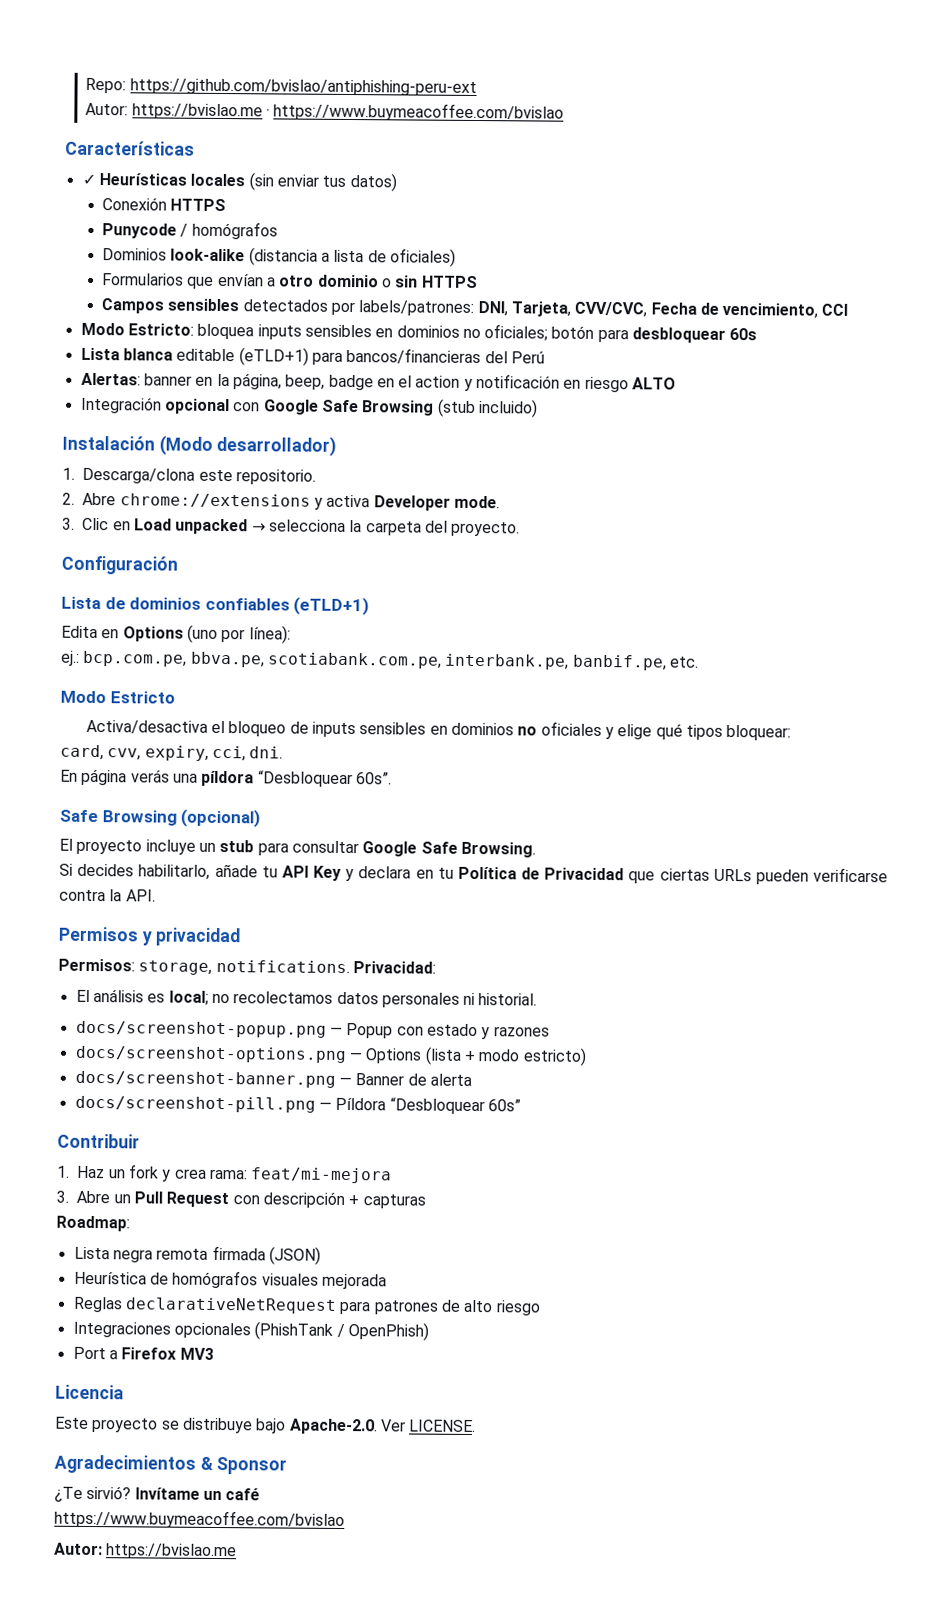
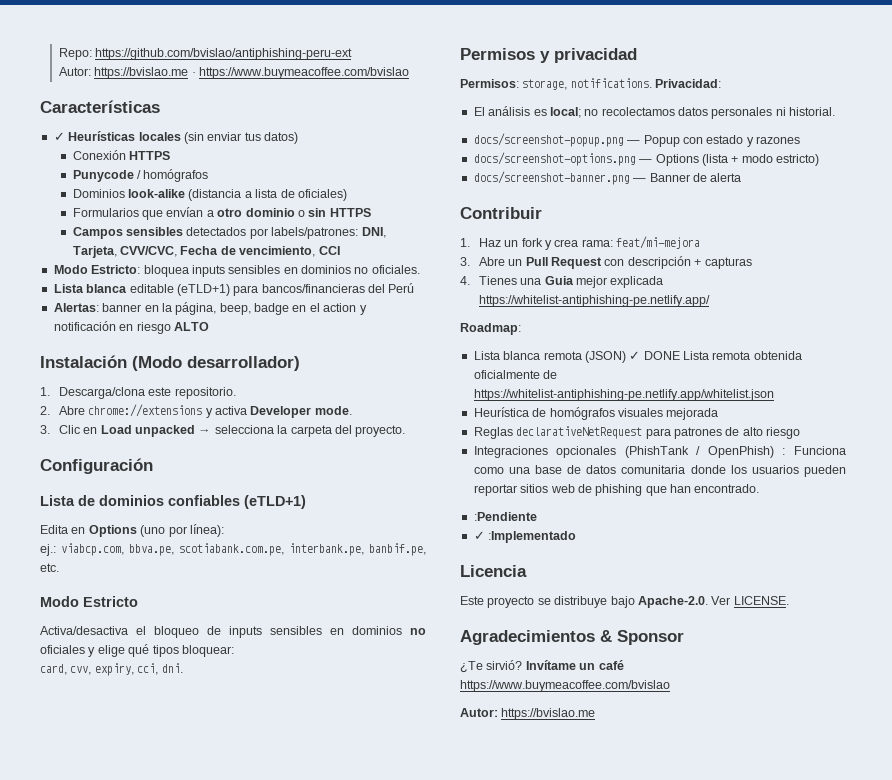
[484,324,758,343] oficiales; botón para desbloquear 60s -> [371,265,420,274] oficiales.
[80,396,538,418] // Integración opcional con Google Safe Browsing (stub incluido) -> (209, 326) none
[83,650,188,667] bcp.com.pe, -> [61,543,124,556] viabcp.com,
[60,768,392,788] [59,808,261,828] [59,838,536,858] [59,863,888,885] [59,889,156,902] // En página verás una píldora “Desbloquear 60s”. // Safe Browsing (opcional) // El proyecto incluye un stub para consultar Google Safe Browsing. // Si decides habilitarlo, añade tu API Key y declara en tu Política de Privacidad que ciertas URLs pueden verificarse contra la API. -> (183, 668) none
[74,1095,521,1115] // docs/screenshot-pill.png — Píldora “Desbloquear 60s” -> (742, 177) none
[56,1215,130,1232] [73,1245,321,1265] Roadmap: // Lista negra remota firmada (JSON) -> [460,276,664,288] [478,295,710,307] [460,323,521,335] [473,351,802,363] [473,370,558,379] [473,389,774,401] 4. Tienes una Guia mejor explicada https://whitelist-antiphishing-pe.netlify.app/ // Roadmap: // Lista blanca remota (JSON) ✓ DONE Lista remota obtenida oficialmente de https://whitelist-antiphishing-pe.netlify.app/whitelist.json
[72,1346,214,1360] // Port a Firefox MV3 -> [782,446,846,455] [473,465,846,477] [473,484,760,496] [473,512,537,521] [473,531,577,543] : Funciona como una base de datos comunitaria donde los usuarios pueden reportar sitios web de phishing que han encontrado. // :Pendiente // ✓ :Implementado

